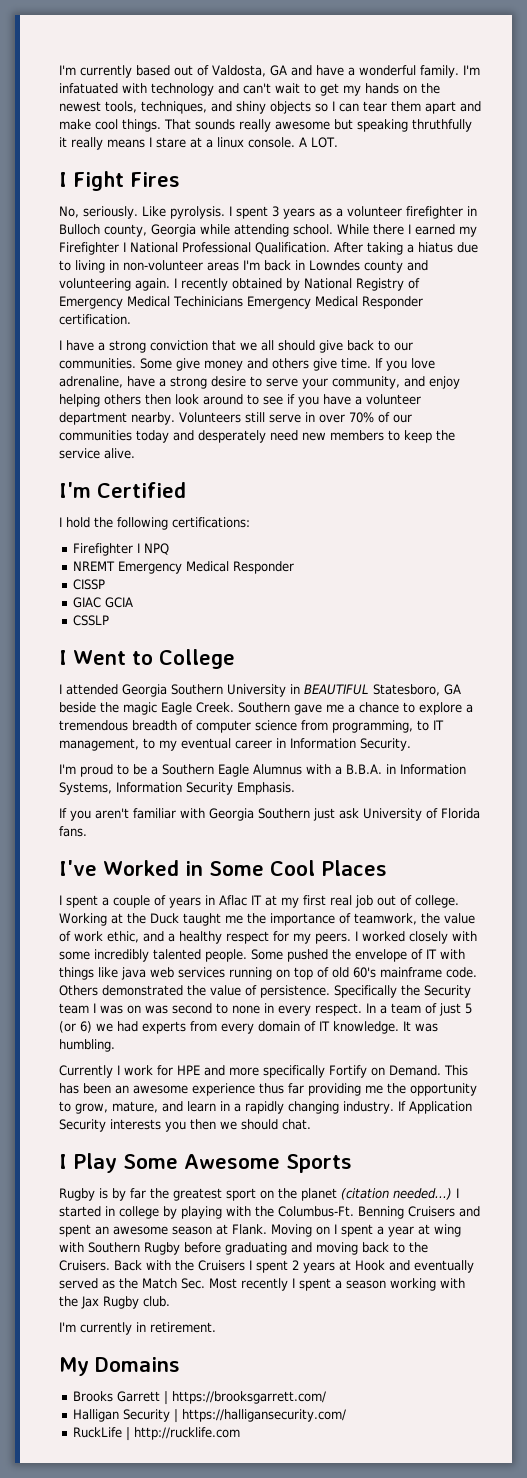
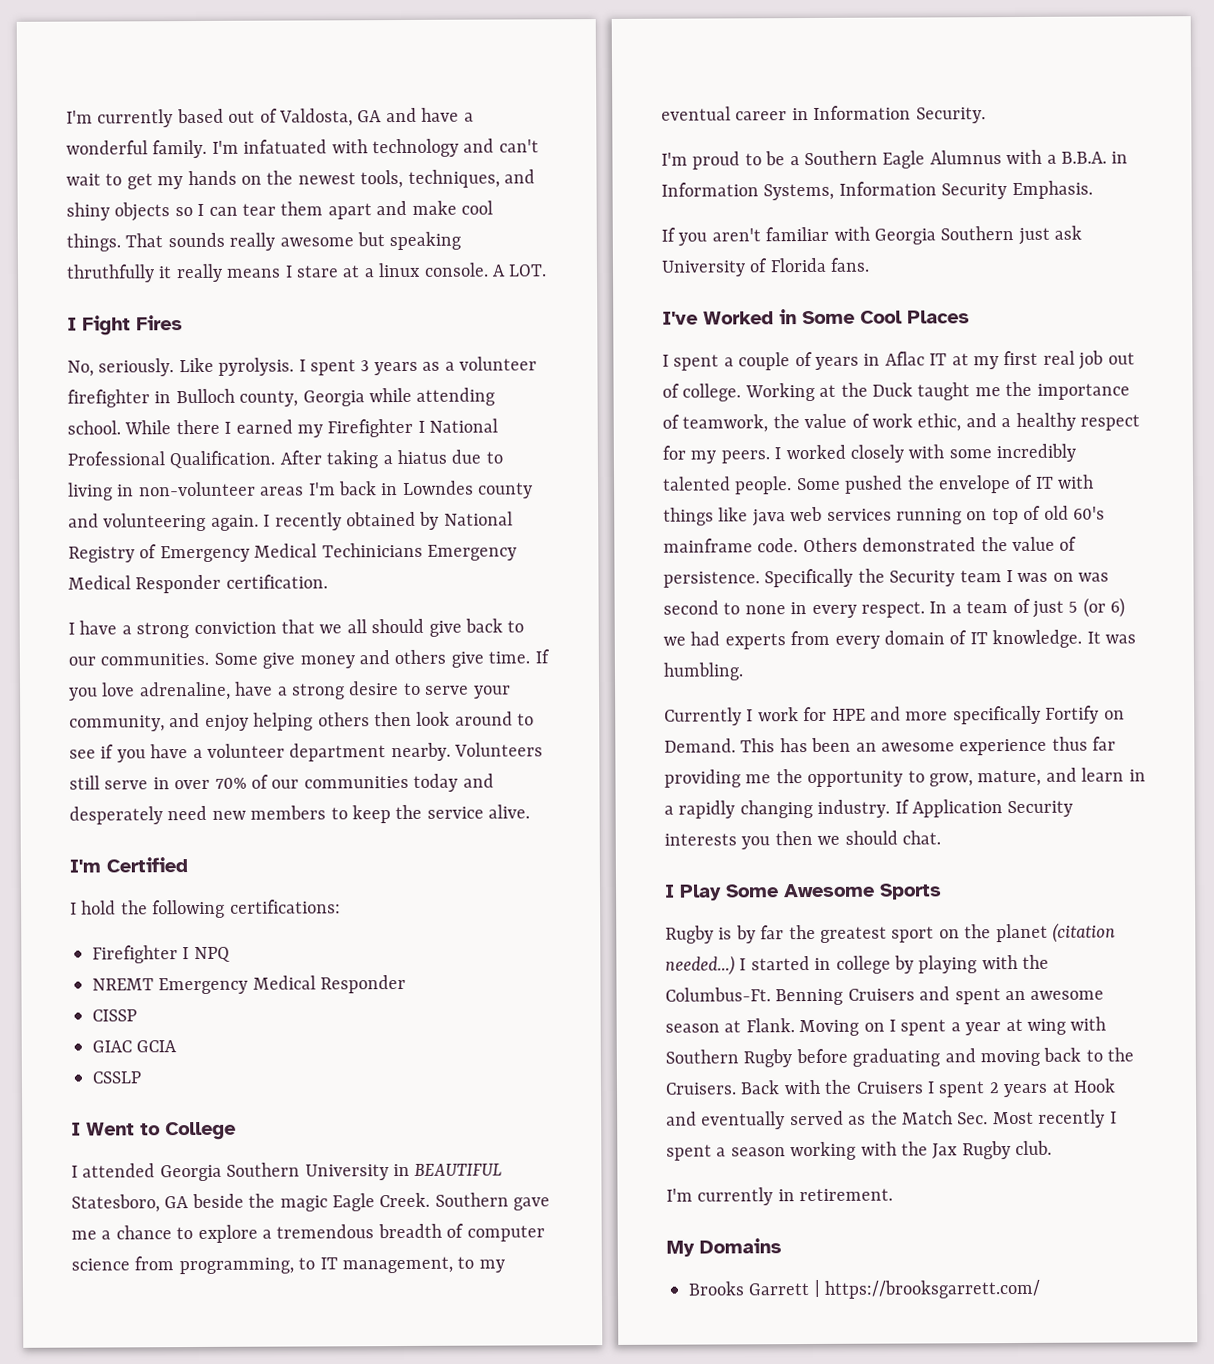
[73,1409,347,1423] [73,1427,241,1441] // Halligan Security | https://halligansecurity.com/ // RuckLife | http://rucklife.com -> (1042, 1289) none

